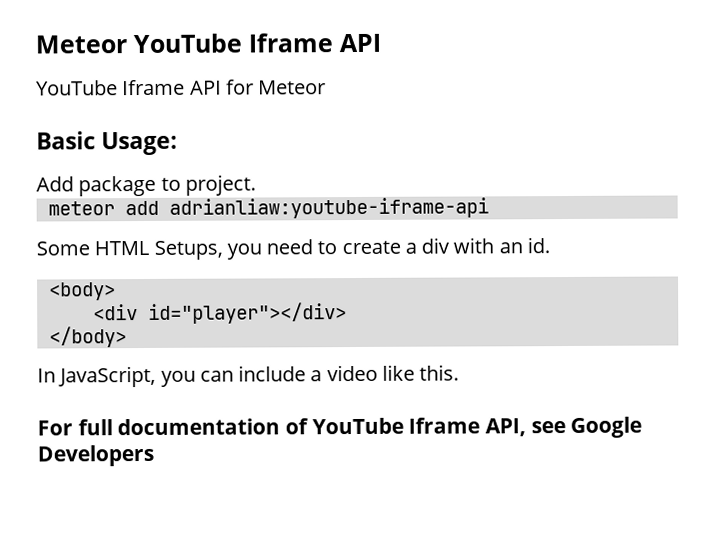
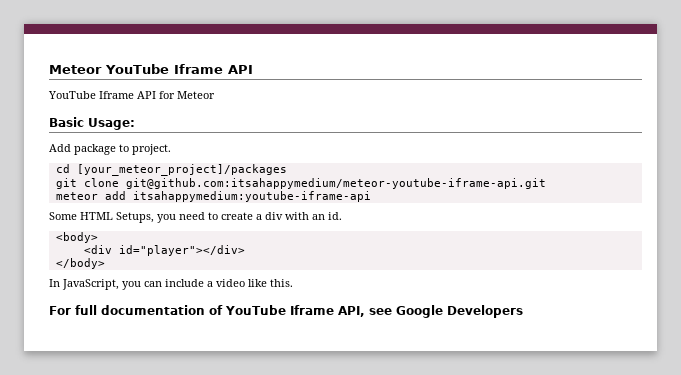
(256, 185) none -> [55,164,287,176] [55,178,546,189] // cd [your_meteor_project]/packages // git clone git@github.com:itsahappymedium/meteor-youtube-iframe-api.git
[168,197,489,219] adrianliaw:youtube-iframe-api -> [132,191,371,202] itsahappymedium:youtube-iframe-api

